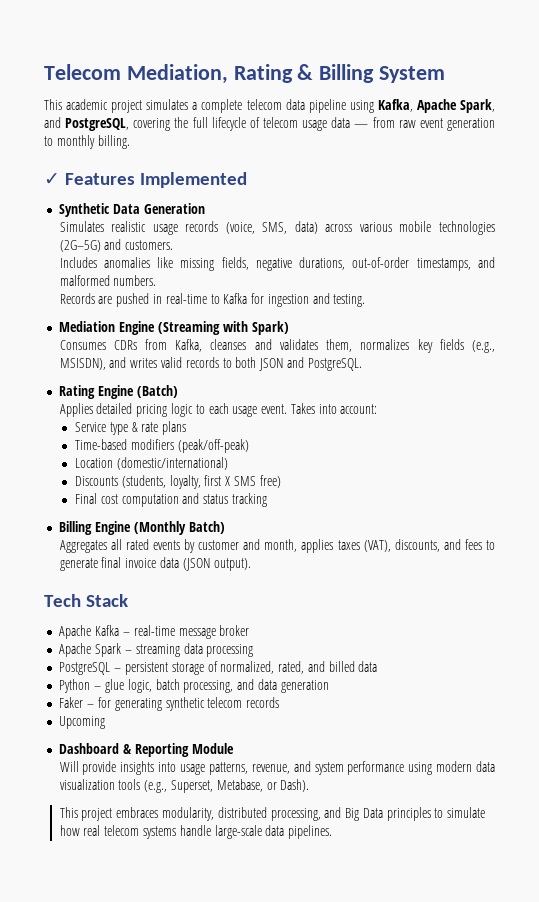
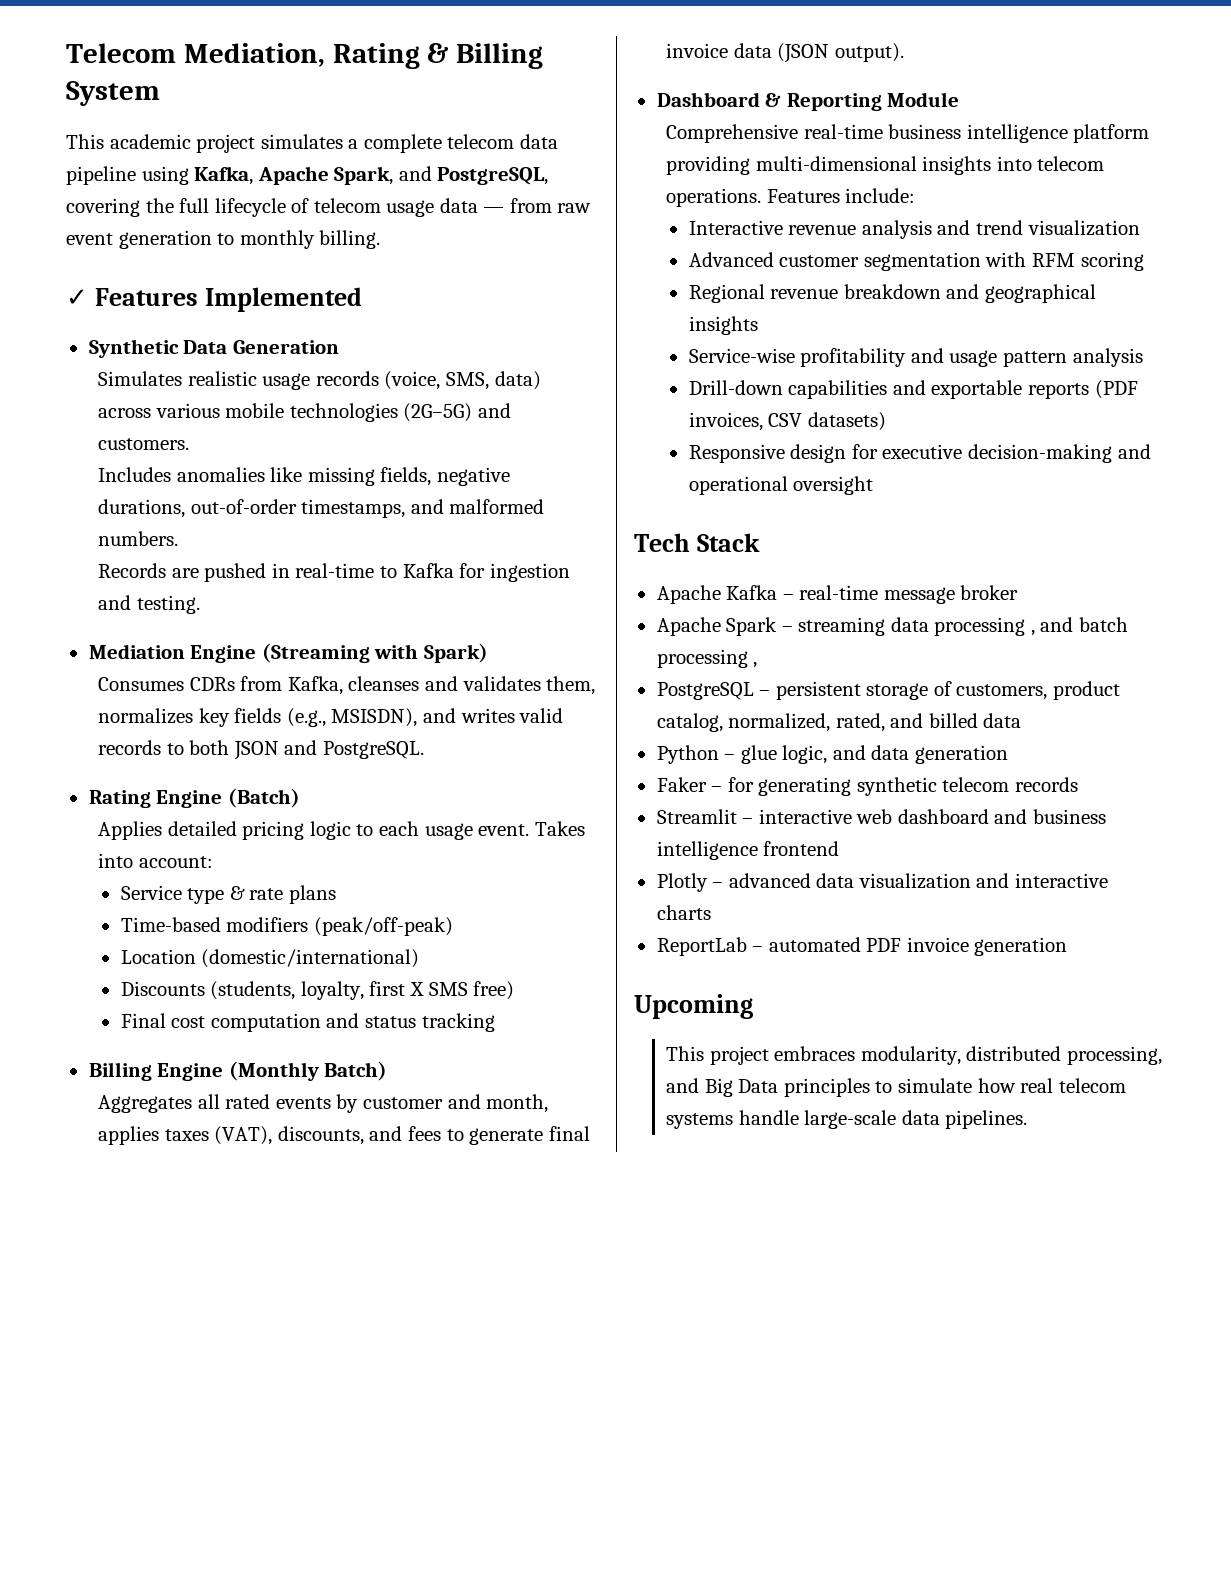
(251, 564) none -> [656,92,960,111] [666,124,1150,143] [666,156,1105,175] [666,188,916,207] [688,220,1140,239] [688,252,1144,271] [688,284,1096,303] [688,316,758,335] [688,348,1143,367] [688,380,1138,399] [688,412,886,431] [688,444,1151,463] [688,476,874,495] // Dashboard & Reporting Module // Comprehensive real-time business intelligence platform providing multi-dimensional insights into telecom operations. Features include: // Interactive revenue analysis and trend visualization // Advanced customer segmentation with RFM scoring // Regional revenue breakdown and geographical insights // Service-wise profitability and usage pattern analysis // Drill-down capabilities and exportable reports (PDF invoices, CSV datasets) // Responsive design for executive decision-making and operational oversight
(254, 650) none -> [1030,617,1128,636] [656,649,758,668] , and batch processing ,
(218, 666) none -> [956,681,1120,700] [656,713,723,732] customers, product catalog,
[155,679,234,693] batch processing, -> (828, 754) none
[59,716,106,729] [59,743,234,757] [59,761,496,775] [59,779,310,793] Upcoming // Dashboard & Reporting Module // Will provide insights into usage patterns, revenue, and system performance using modern data visualization tools (e.g., Superset, Metabase, or Dash). -> [656,809,1106,824] [656,841,840,860] [656,873,1108,892] [656,905,711,920] [656,937,1068,956] [634,994,753,1019] Streamlit – interactive web dashboard and business intelligence frontend // Plotly – advanced data visualization and interactive charts // ReportLab – automated PDF invoice generation // Upcoming

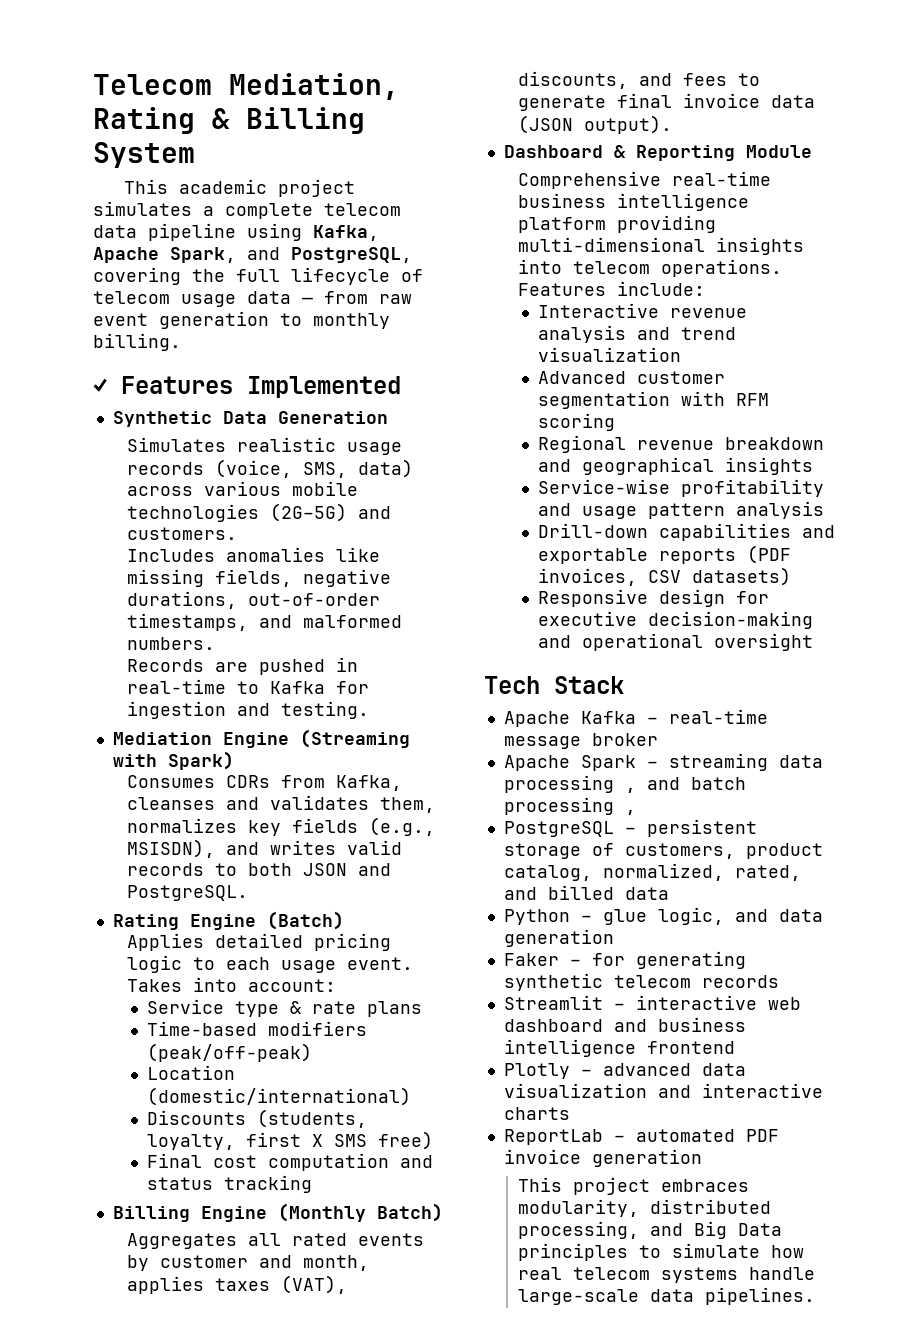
[634,994,753,1019] // Upcoming -> (702, 1158) none

